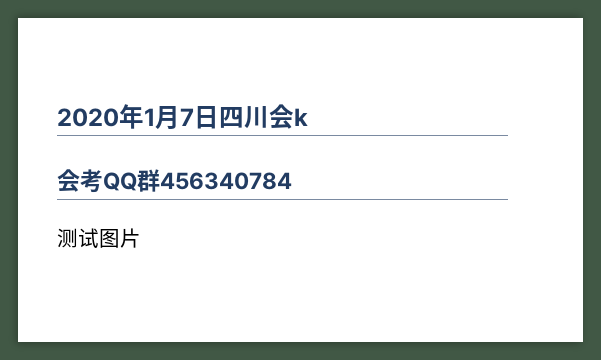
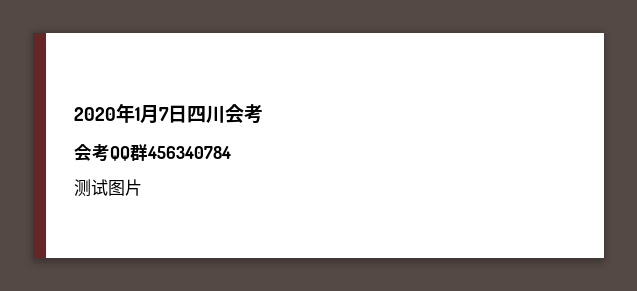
[294,108,308,126] k -> [244,104,263,124] 考

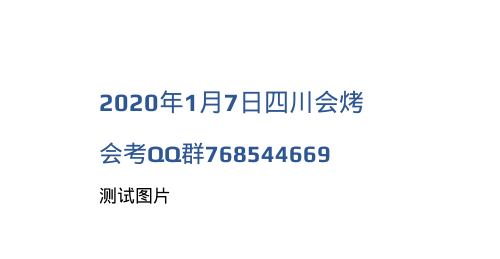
[244,104,263,124] 考 -> [339,90,364,114] 烤
[147,146,231,159] 456340784 -> [205,146,331,163] 768544669

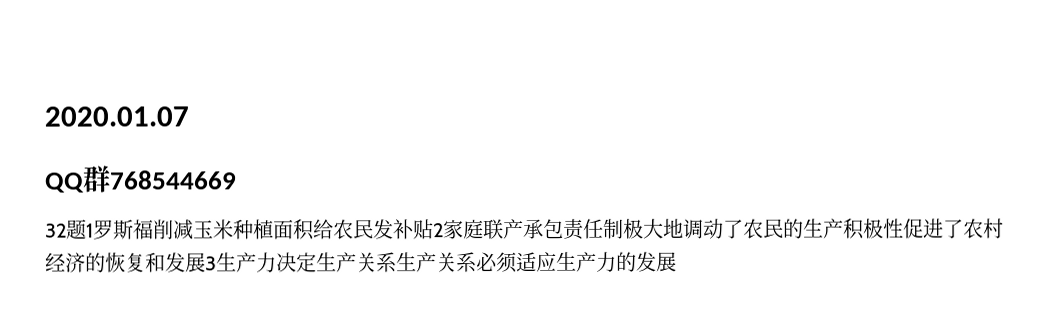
[99,90,364,114] [99,142,331,165] [99,187,171,204] 2020年1月7日四川会烤 // 会考QQ群768544669 // 测试图片 -> [44,106,189,127] [45,165,237,193] [45,218,1004,241] [45,251,677,274] 2020.01.07 // QQ群768544669 // 32题1罗斯福削减玉米种植面积给农民发补贴2家庭联产承包责任制极大地调动了农民的生产积极性促进了农村经济的恢复和发展3生产力决定生产关系生产关系必须适应生产力的发展

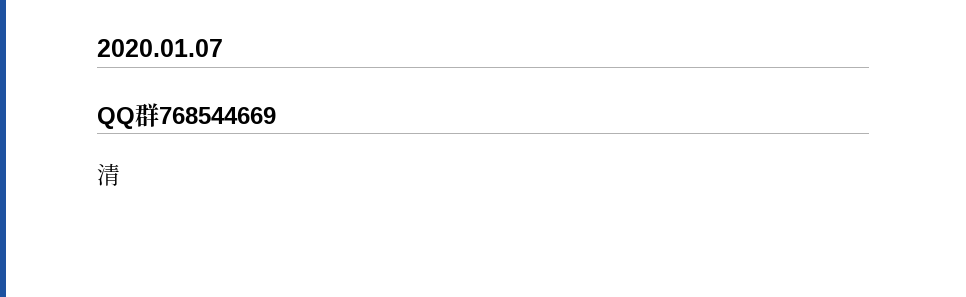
[45,218,1004,241] [45,251,677,274] 32题1罗斯福削减玉米种植面积给农民发补贴2家庭联产承包责任制极大地调动了农民的生产积极性促进了农村经济的恢复和发展3生产力决定生产关系生产关系必须适应生产力的发展 -> [97,163,120,186] 清

